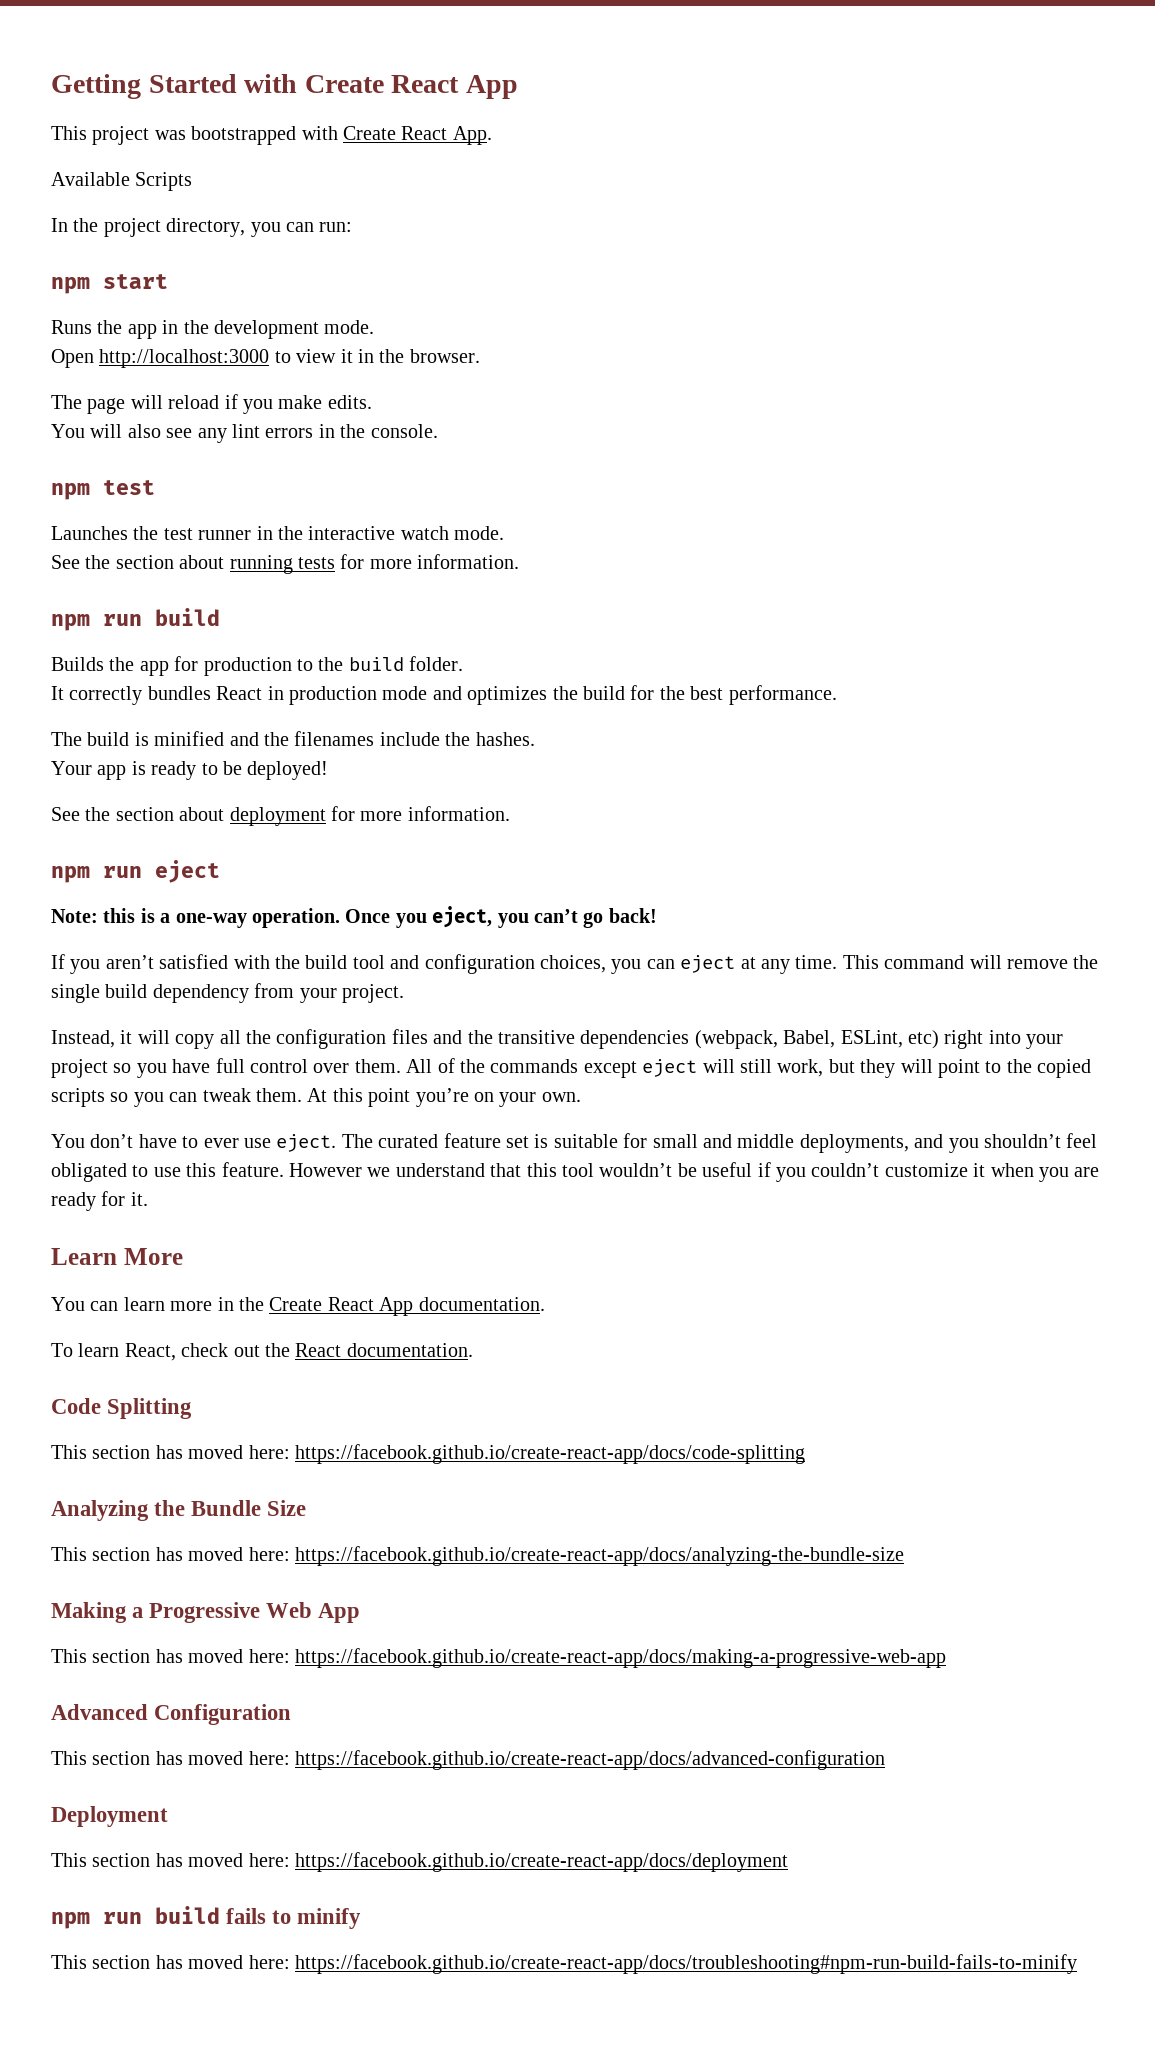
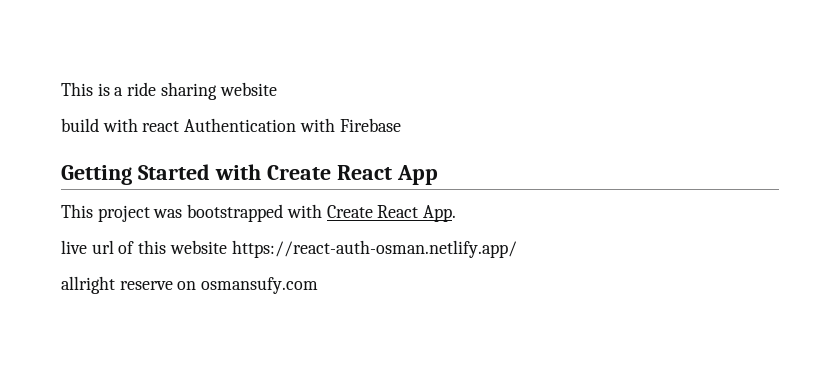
(51, 86) none -> [61,82,277,100] [61,118,401,132] This is a ride sharing website // build with react Authentication with Firebase //
[51,172,193,191] [51,218,353,237] [51,274,168,294] [51,320,375,339] [51,349,480,368] [51,394,372,414] [51,424,438,443] [51,480,155,500] [51,526,505,540] [51,554,520,574] [51,608,220,631] [51,656,464,676] [51,685,837,705] [51,731,535,746] [51,761,329,780] [51,806,510,826] [51,860,220,883] [51,906,657,928] [51,954,1099,974] [51,983,404,1003] [51,1029,1064,1049] [51,1058,1092,1078] [51,1088,581,1107] [51,1133,1098,1153] [51,1162,1100,1182] [51,1191,148,1211] [51,1248,183,1265] [51,1297,545,1316] [51,1343,473,1361] [51,1398,193,1419] [51,1444,805,1464] [51,1500,307,1521] [51,1546,904,1566] [51,1602,361,1623] [51,1648,946,1668] [51,1704,292,1725] [51,1750,885,1770] [51,1806,168,1827] [51,1852,788,1872] [51,1906,362,1929] [51,1954,1077,1974] Available Scripts // In the project directory, you can run: // npm start // Runs the app in the development mode. // Open http://localhost:3000 to view it in the browser. // The page will reload if you make edits. // You will also see any lint errors in the console. // npm test // Launches the test runner in the interactive watch mode. // See the section about running tests for more information. // npm run build // Builds the app for production to the build folder. // It correctly bundles React in production mode and optimizes the build for the best performance. // The build is minified and the filenames include the hashes. // Your app is ready to be deployed! // See the section about deployment for more information. // npm run eject // Note: this is a one-way operation. Once you eject, you can’t go back! // If you aren’t satisfied with the build tool and configuration choices, you can eject at any time. This command will remove the single build dependency from your project. // Instead, it will copy all the configuration files and the transitive dependencies (webpack, Babel, ESLint, etc) right into your project so you have full control over them. All of the commands except eject will still work, but they will point to the copied scripts so you can tweak them. At this point you’re on your own. // You don’t have to ever use eject. The curated feature set is suitable for small and middle deployments, and you shouldn’t feel obligated to use this feature. However we understand that this tool wouldn’t be useful if you couldn’t customize it when you are ready for it. // Learn More // You can learn more in the Create React App documentation. // To learn React, check out the React documentation. // Code Splitting // This section has moved here: https://facebook.github.io/create-react-app/docs/code-splitting // Analyzing the Bundle Size // This section has moved here: https://facebook.github.io/create-react-app/docs/analyzing-the-bundle-size // Making a Progressive Web App // This section has moved here: https://facebook.github.io/create-react-app/docs/making-a-progressive-web-app // Advanced Configuration // This section has moved here: https://facebook.github.io/create-react-app/docs/advanced-configuration // Deployment // This section has moved here: https://facebook.github.io/create-react-app/docs/deployment // npm run build fails to minify // This section has moved here: https://facebook.github.io/create-react-app/docs/troubleshooting#npm-run-build-fails-to-minify -> [61,240,517,258] [61,276,319,294] live url of this website https://react-auth-osman.netlify.app/ // allright reserve on osmansufy.com

